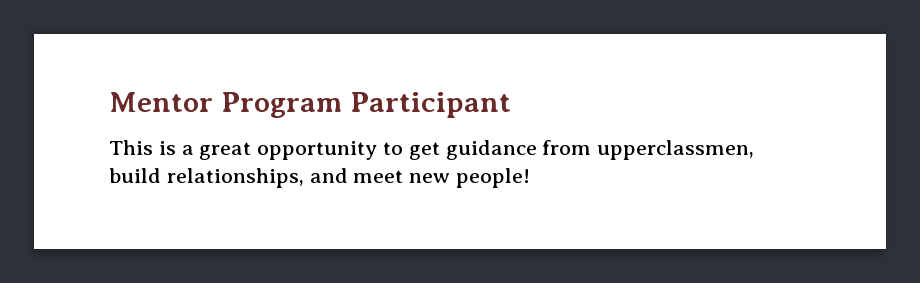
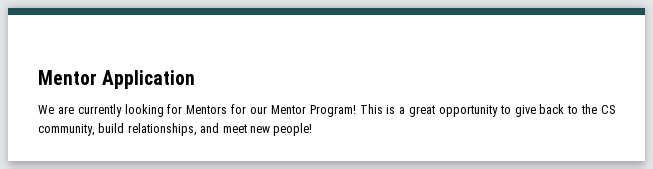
[109,92,511,118] Mentor Program Participant // -> [38,70,196,89] [38,104,356,117] Mentor Application // We are currently looking for Mentors for our Mentor Program!
[408,140,755,160] get guidance from upperclassmen, -> [514,104,616,117] [38,124,95,136] give back to the CS community,

